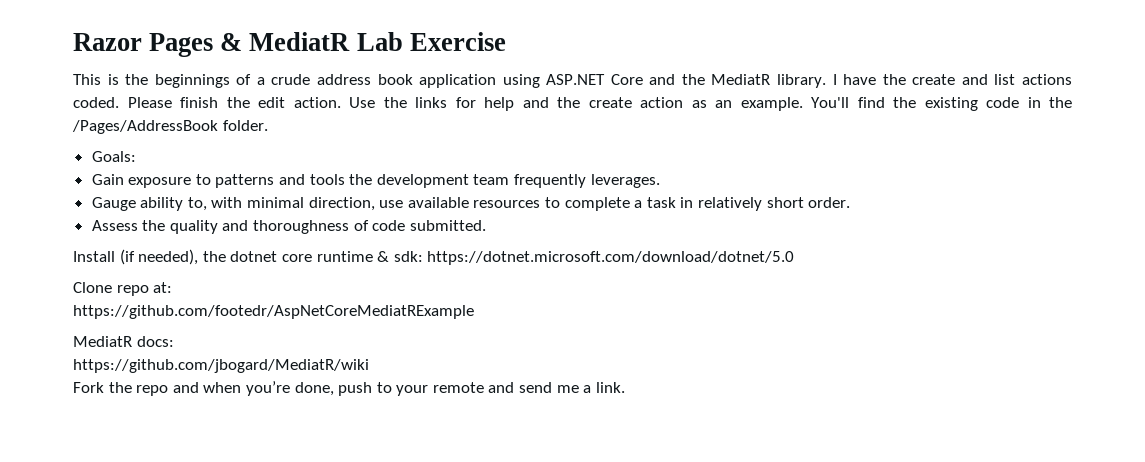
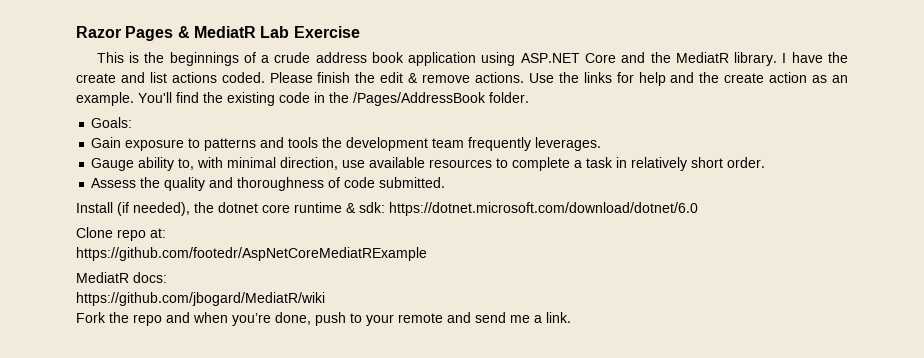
[293,97,341,108] action. -> [408,72,525,83] & remove actions.
[427,251,795,265] https://dotnet.microsoft.com/download/dotnet/5.0 -> [389,202,698,216] https://dotnet.microsoft.com/download/dotnet/6.0

